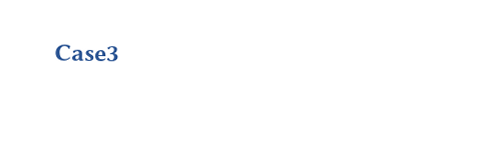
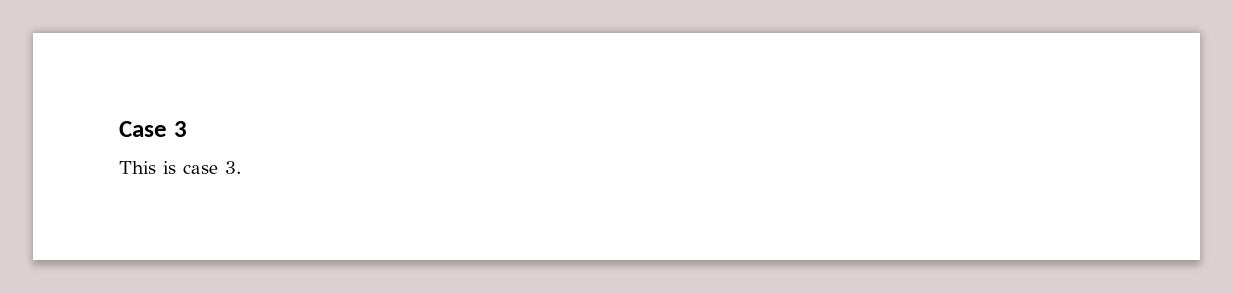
[54,44,120,62] Case3 -> [119,121,187,137] [119,161,241,174] Case 3 // This is case 3.

